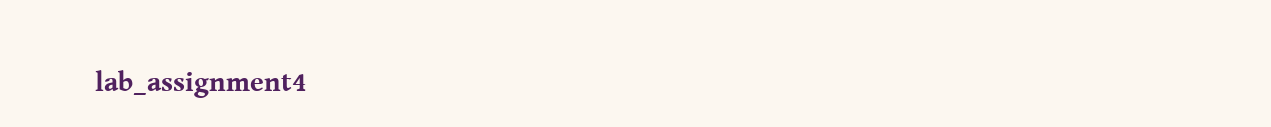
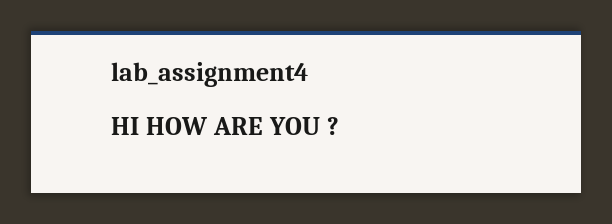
(307, 84) none -> [111,117,339,135] // HI HOW ARE YOU ?

